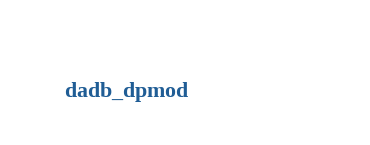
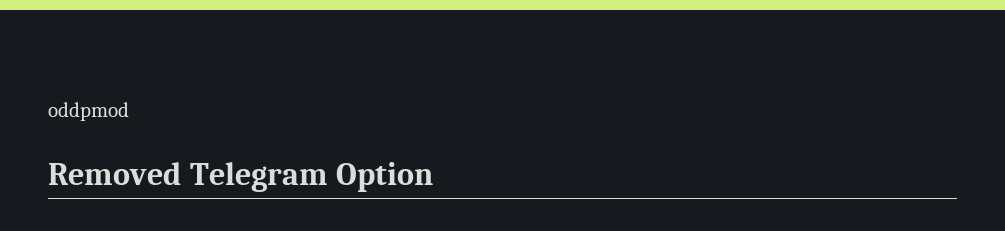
[65,82,188,102] dadb_dpmod -> [48,102,129,121] [48,162,434,192] oddpmod // Removed Telegram Option

